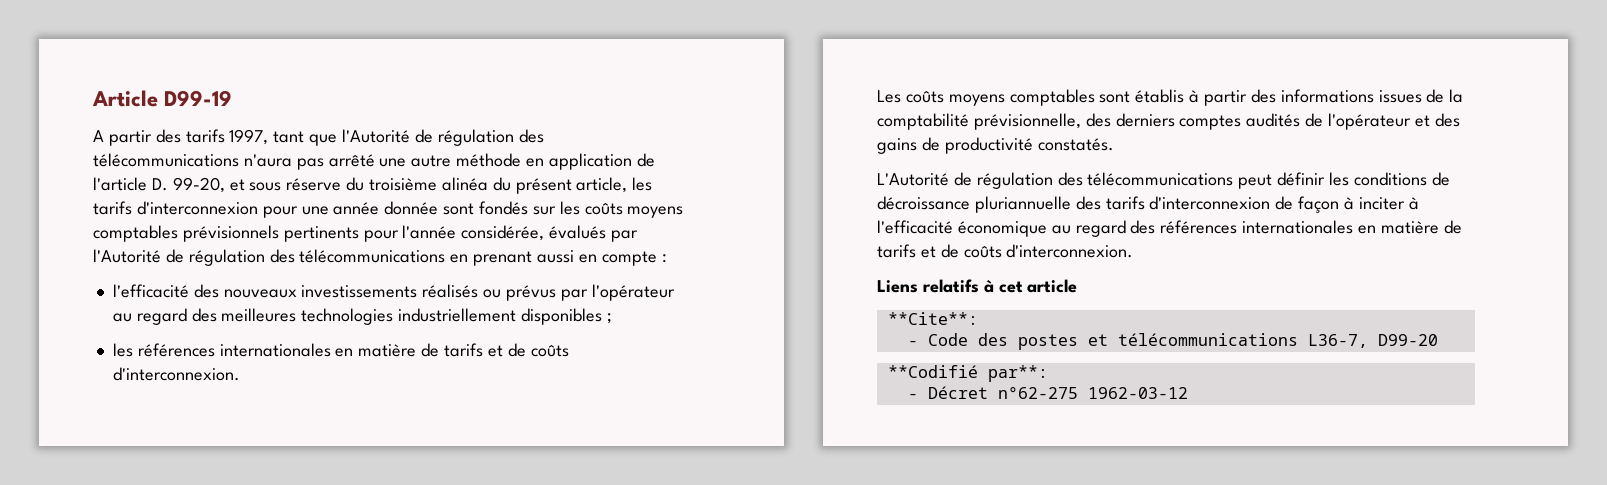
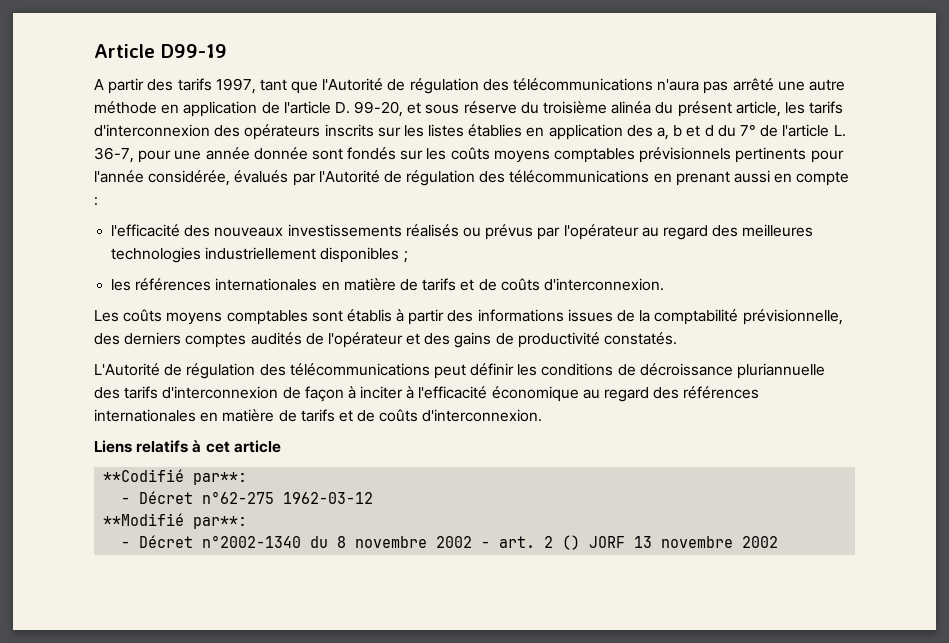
(258, 208) none -> [214,124,846,140] [94,147,134,163] des opérateurs inscrits sur les listes établies en application des a, b et d du 7° de l'article L. 36-7,
[887,312,978,325] [907,333,1438,350] // **Cite**: // - Code des postes et télécommunications L36-7, D99-20 -> (281, 446) none
(1188, 393) none -> [103,513,248,529] [121,535,779,550] // **Modifié par**: // - Décret n°2002-1340 du 8 novembre 2002 - art. 2 () JORF 13 novembre 2002

